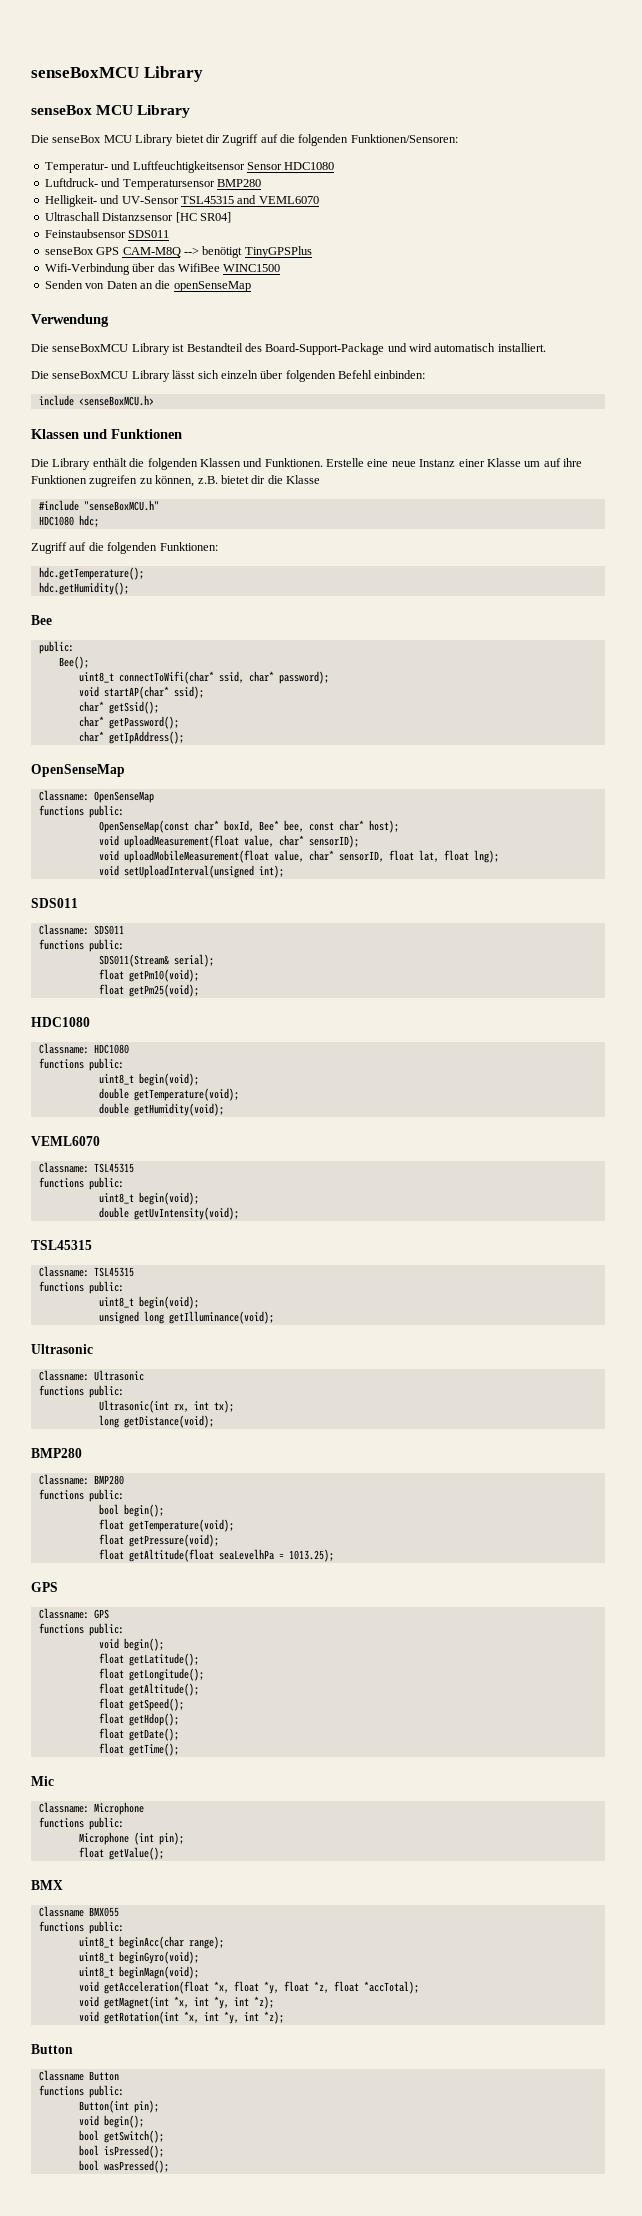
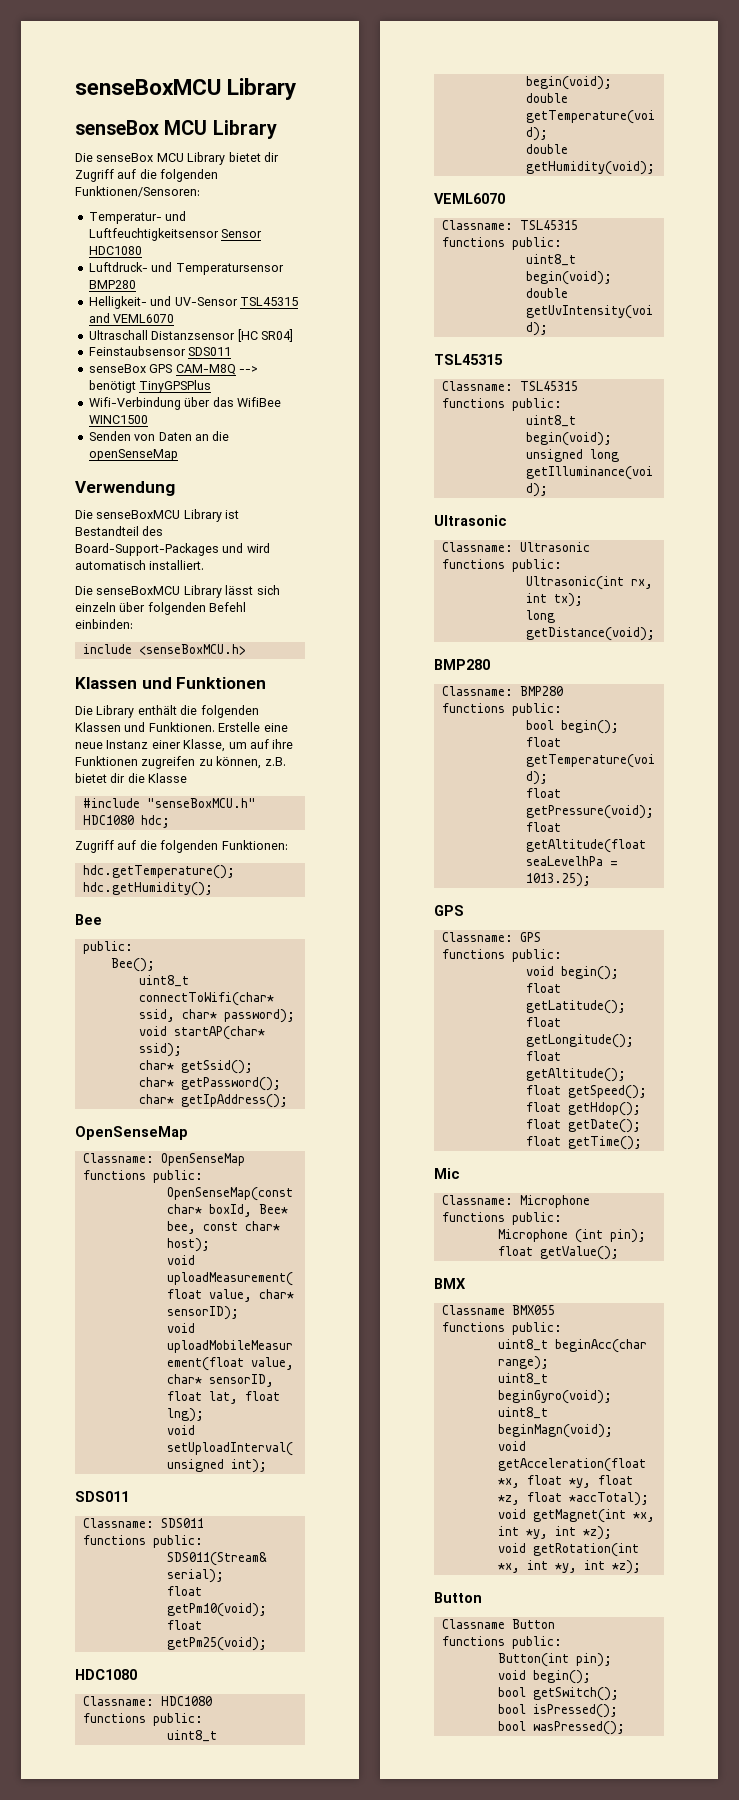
[265,343,385,355] Board-Support-Package -> [75,543,219,556] Board-Support-Packages
[486,458,521,467] Klasse -> [183,739,226,752] Klasse,

